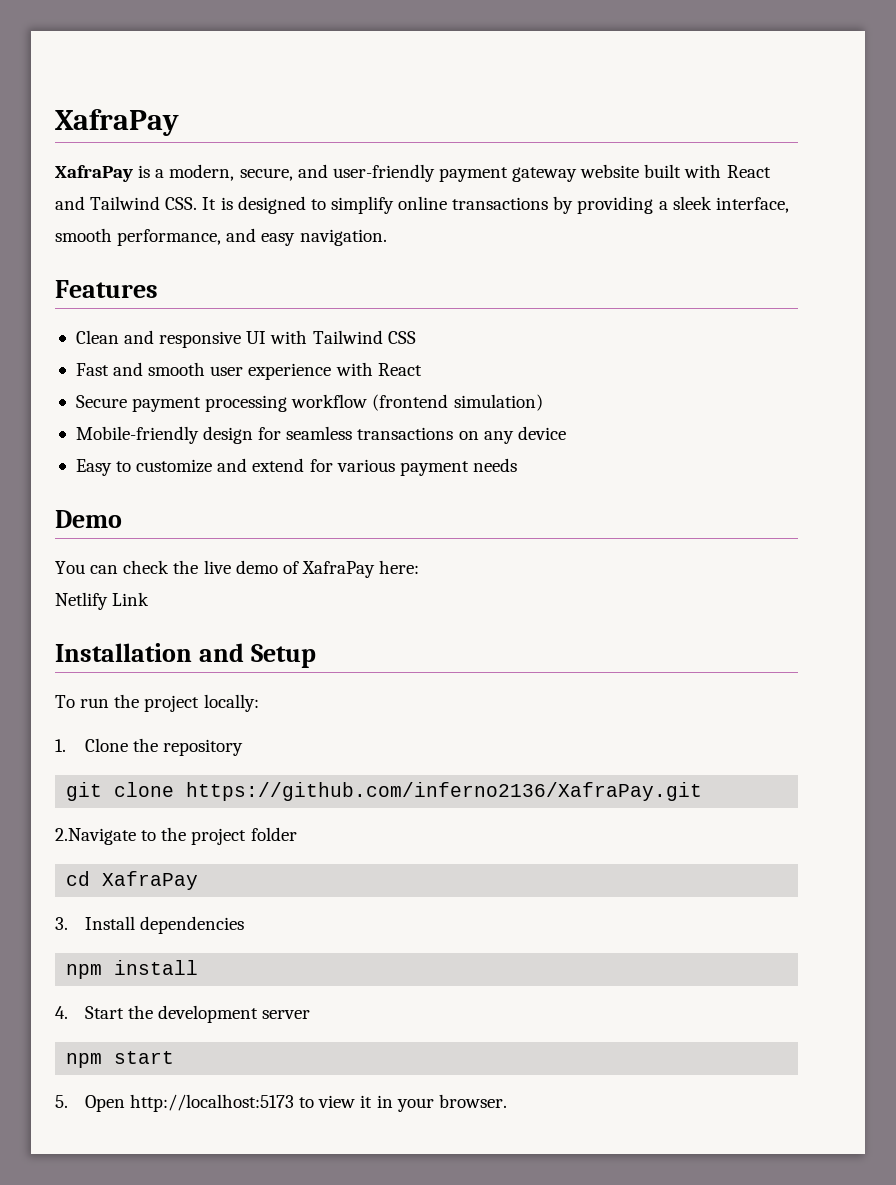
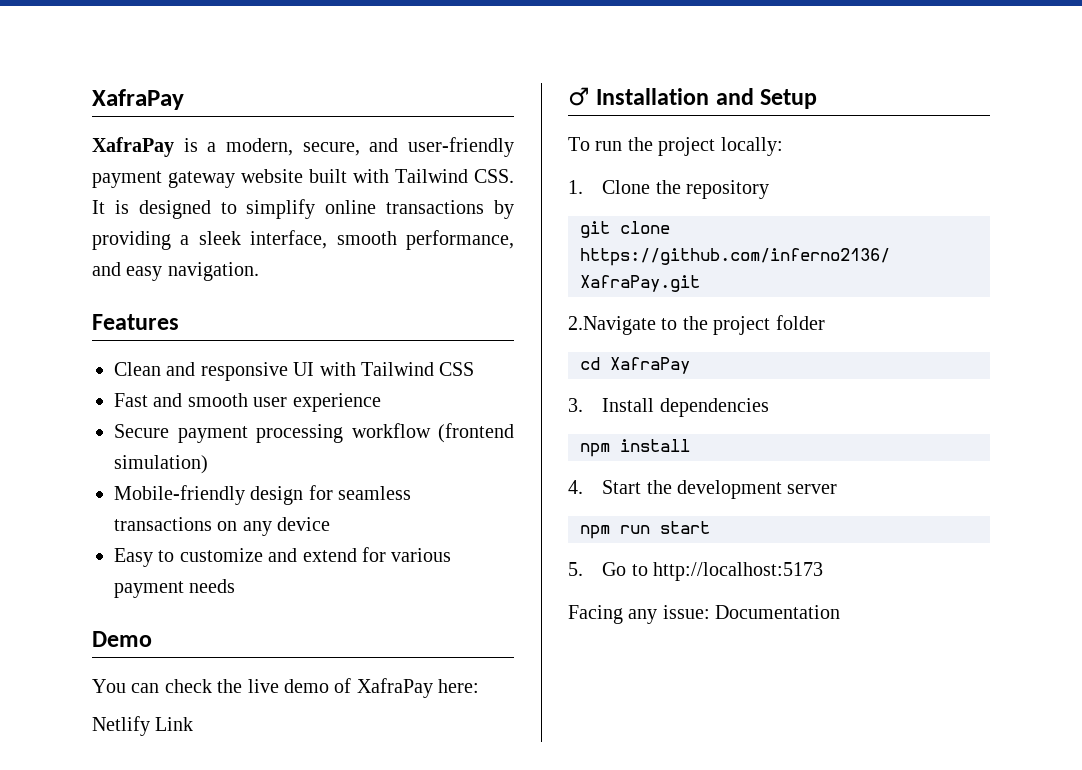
[726,165,771,178] [55,196,85,210] React and -> (389, 176) none
[335,362,422,376] with React -> (381, 402) none
(150, 599) none -> [568,87,590,106] ♂
(103, 1060) none -> [620,525,650,534] run
[84,1095,125,1112] Open -> [602,562,648,576] Go to
[299,1094,507,1112] to view it in your browser. -> [568,605,841,624] // Facing any issue: Documentation

